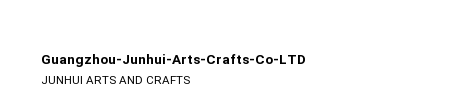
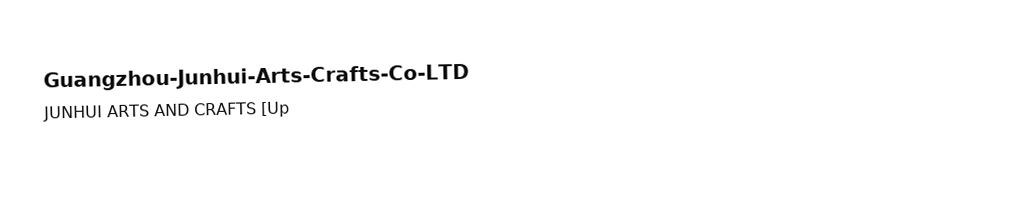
(191, 80) none -> [259,101,290,118] [Up

